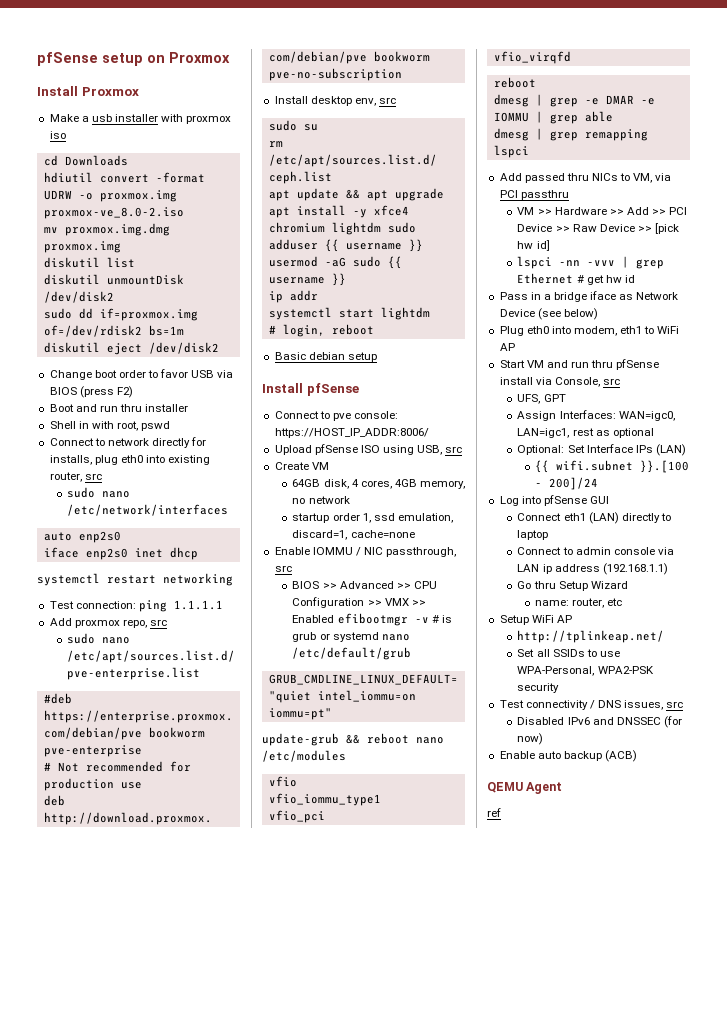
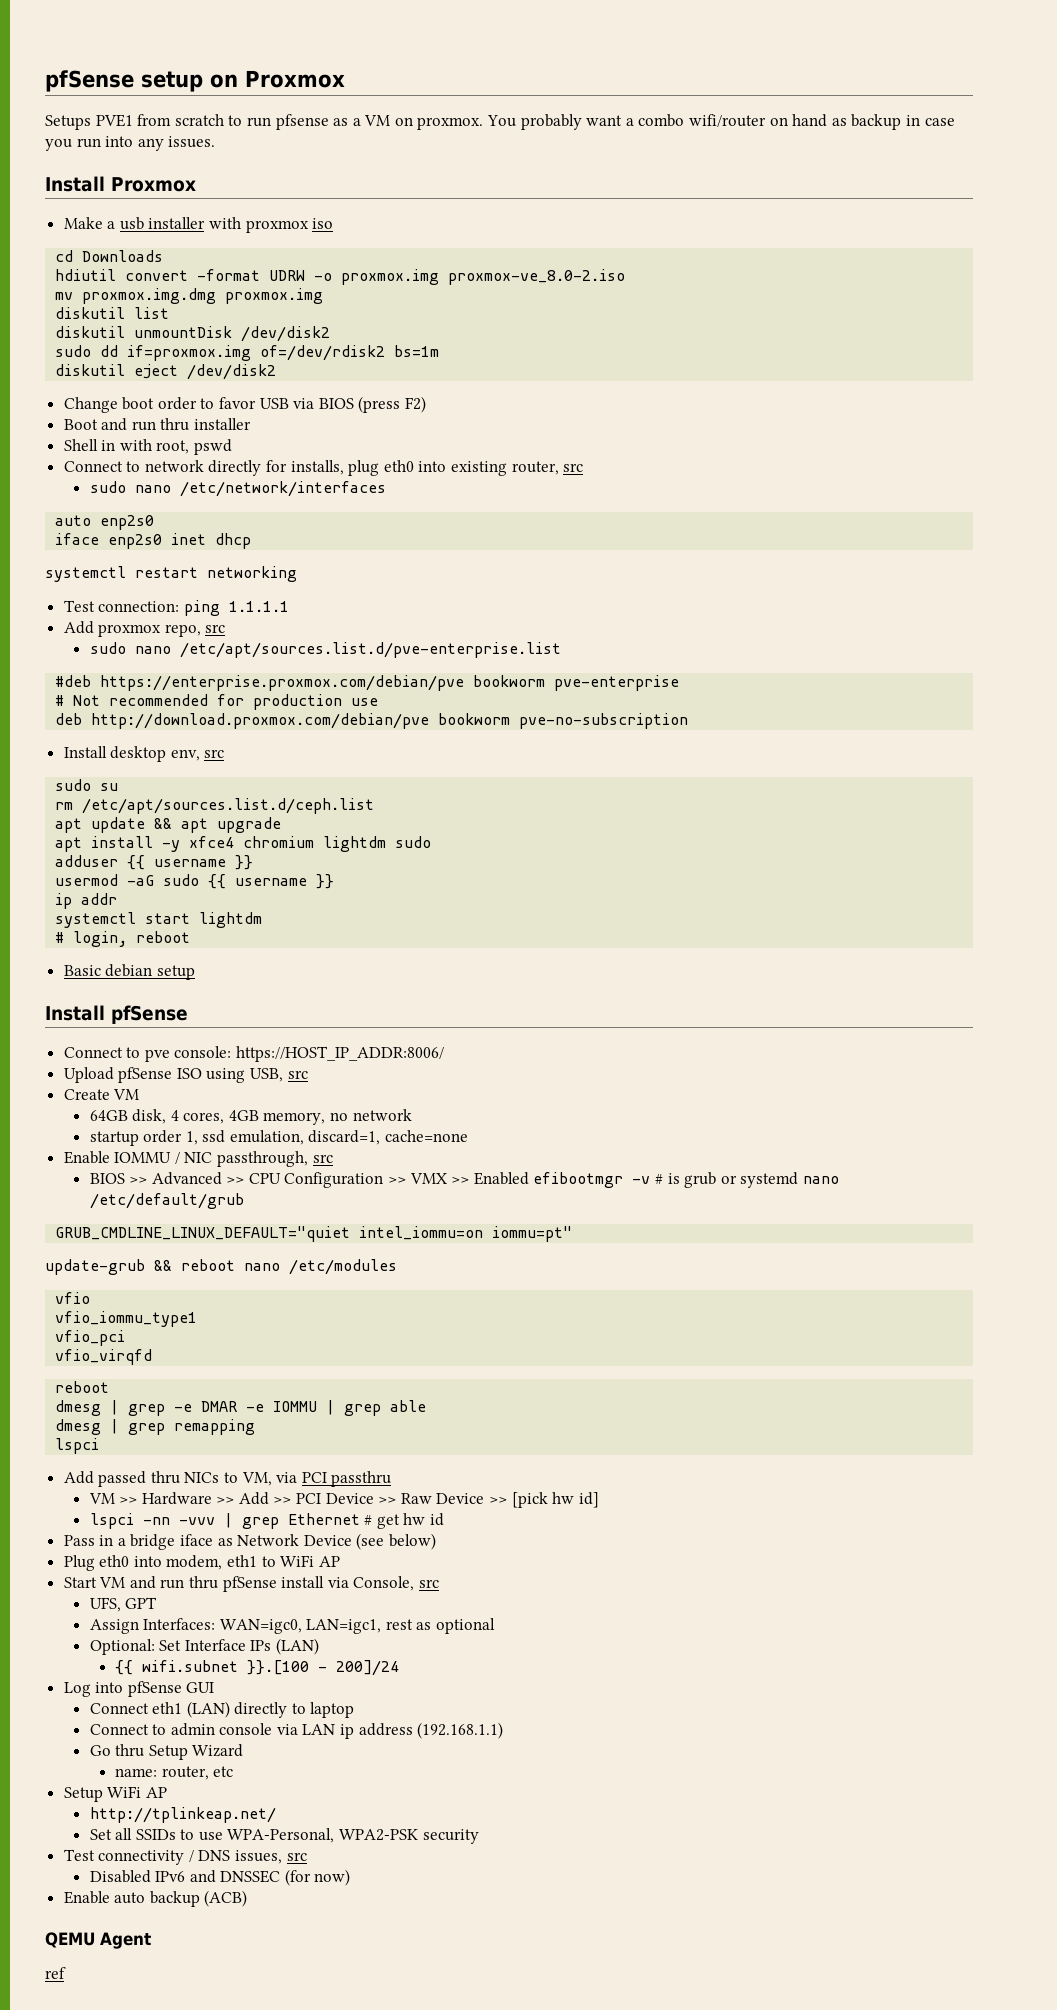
(230, 57) none -> [45,114,955,130] [45,136,216,151] // Setups PVE1 from scratch to run pfsense as a VM on proxmox. You probably want a combo wifi/router on hand as backup in case you run into any issues.

